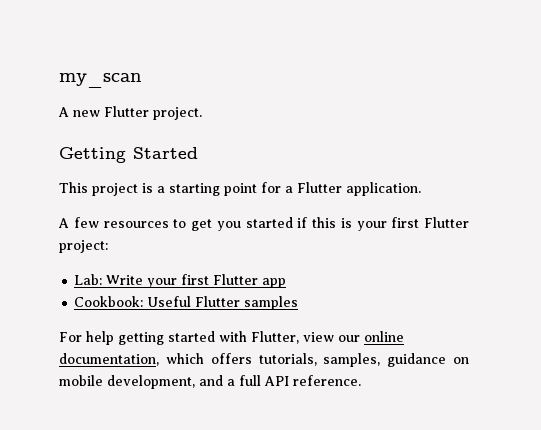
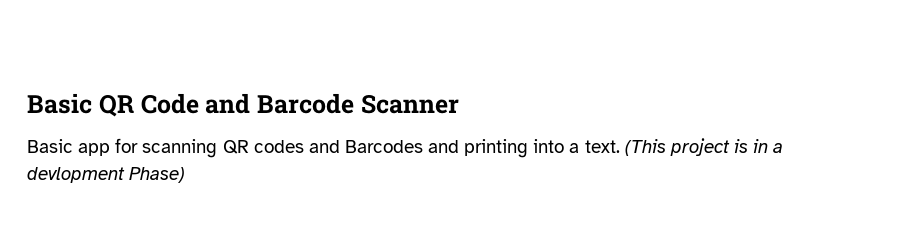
[59,73,142,88] [58,106,202,120] [59,147,198,163] [59,182,421,196] [58,217,469,231] [59,240,108,253] [74,274,287,288] [74,296,299,310] [59,331,404,345] [59,353,469,367] [59,375,361,389] my_scan // A new Flutter project. // Getting Started // This project is a starting point for a Flutter application. // A few resources to get you started if this is your first Flutter project: // Lab: Write your first Flutter app // Cookbook: Useful Flutter samples // For help getting started with Flutter, view our online documentation, which offers tutorials, samples, guidance on mobile development, and a full API reference. -> [27,93,459,117] [27,138,784,158] [27,167,186,183] Basic QR Code and Barcode Scanner // Basic app for scanning QR codes and Barcodes and printing into a text. (This project is in a devlopment Phase)

